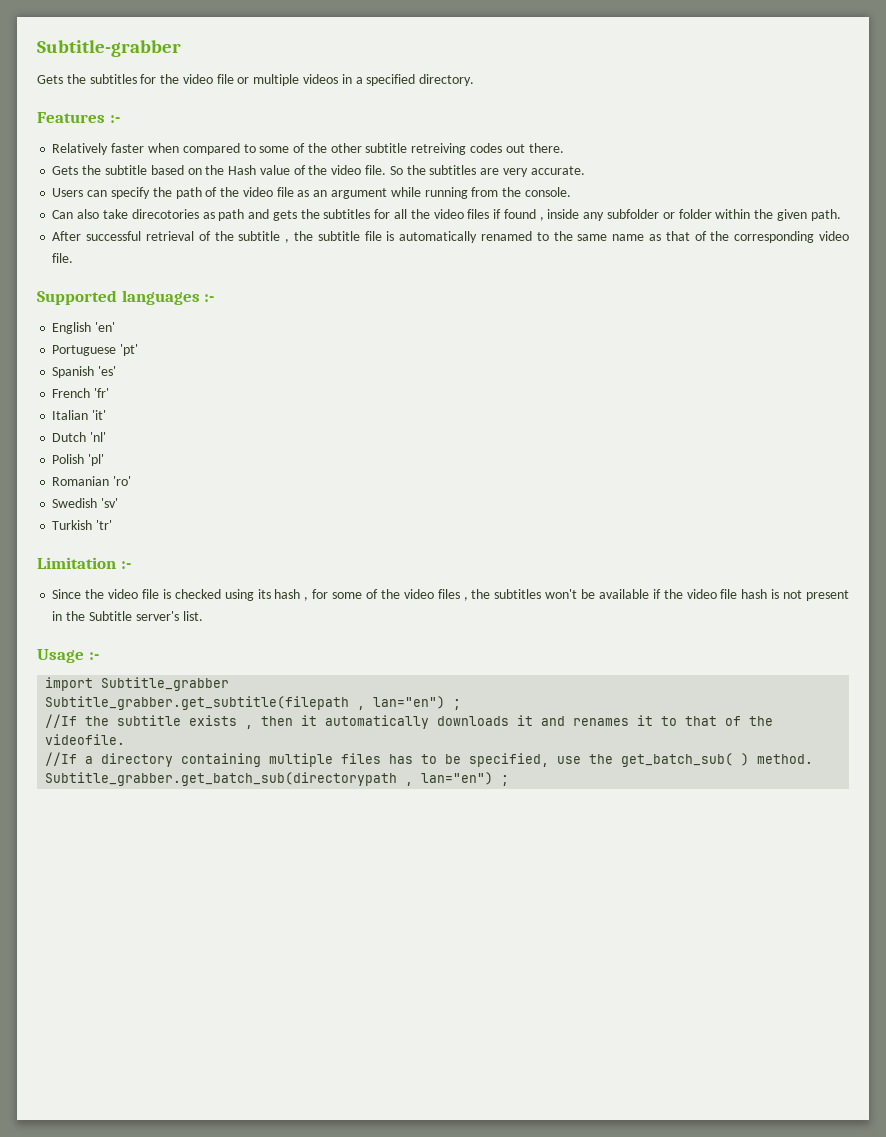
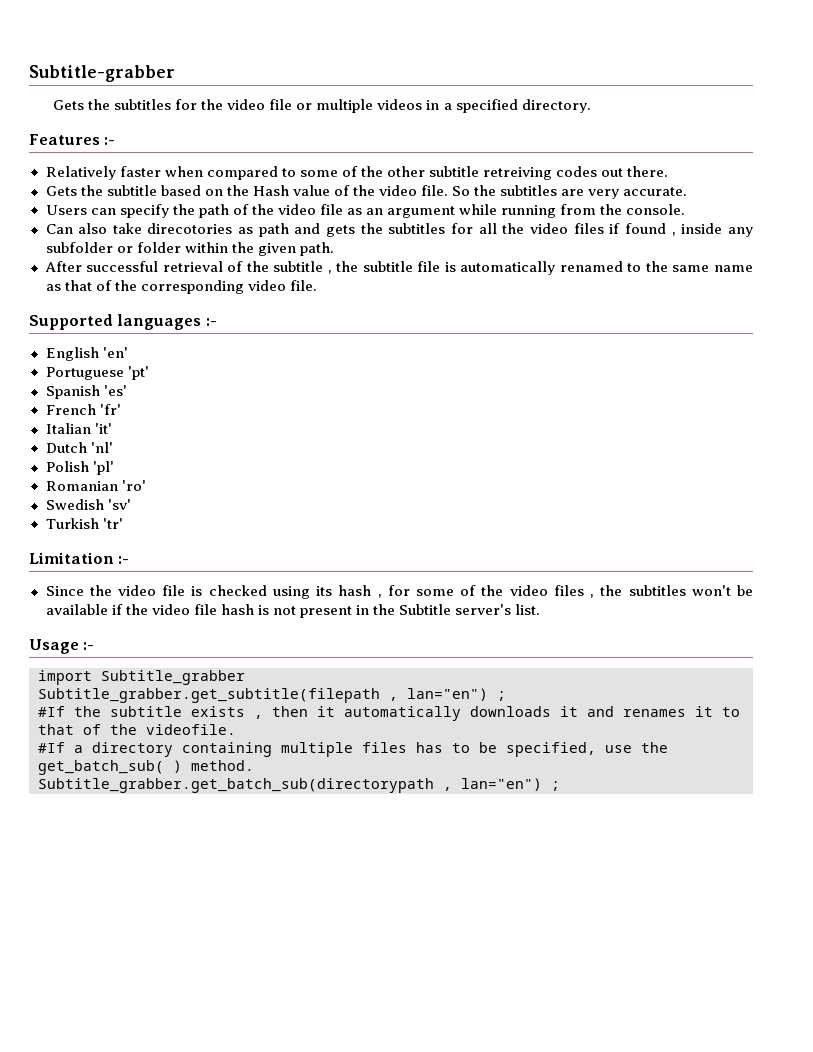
[45,714,78,728] //If -> [38,706,65,717] #If
[45,752,78,766] //If -> [38,742,65,753] #If

